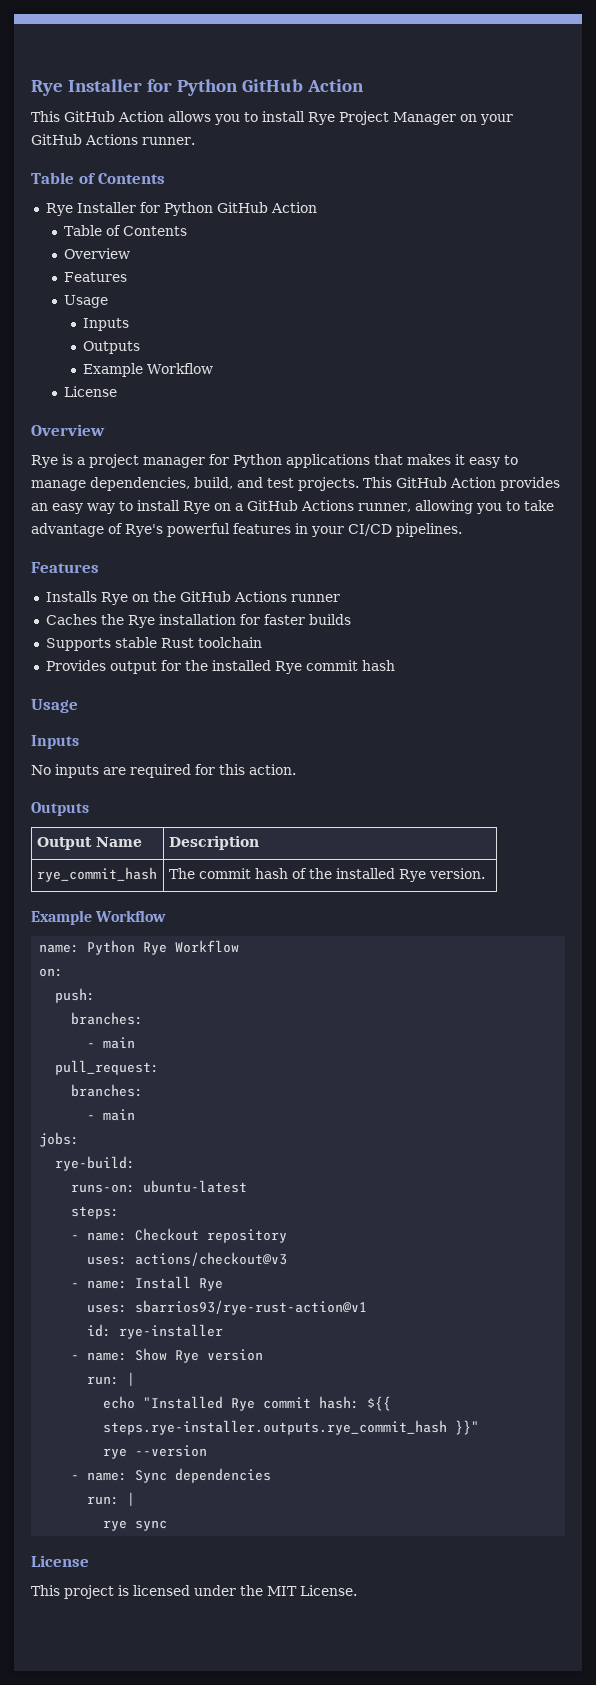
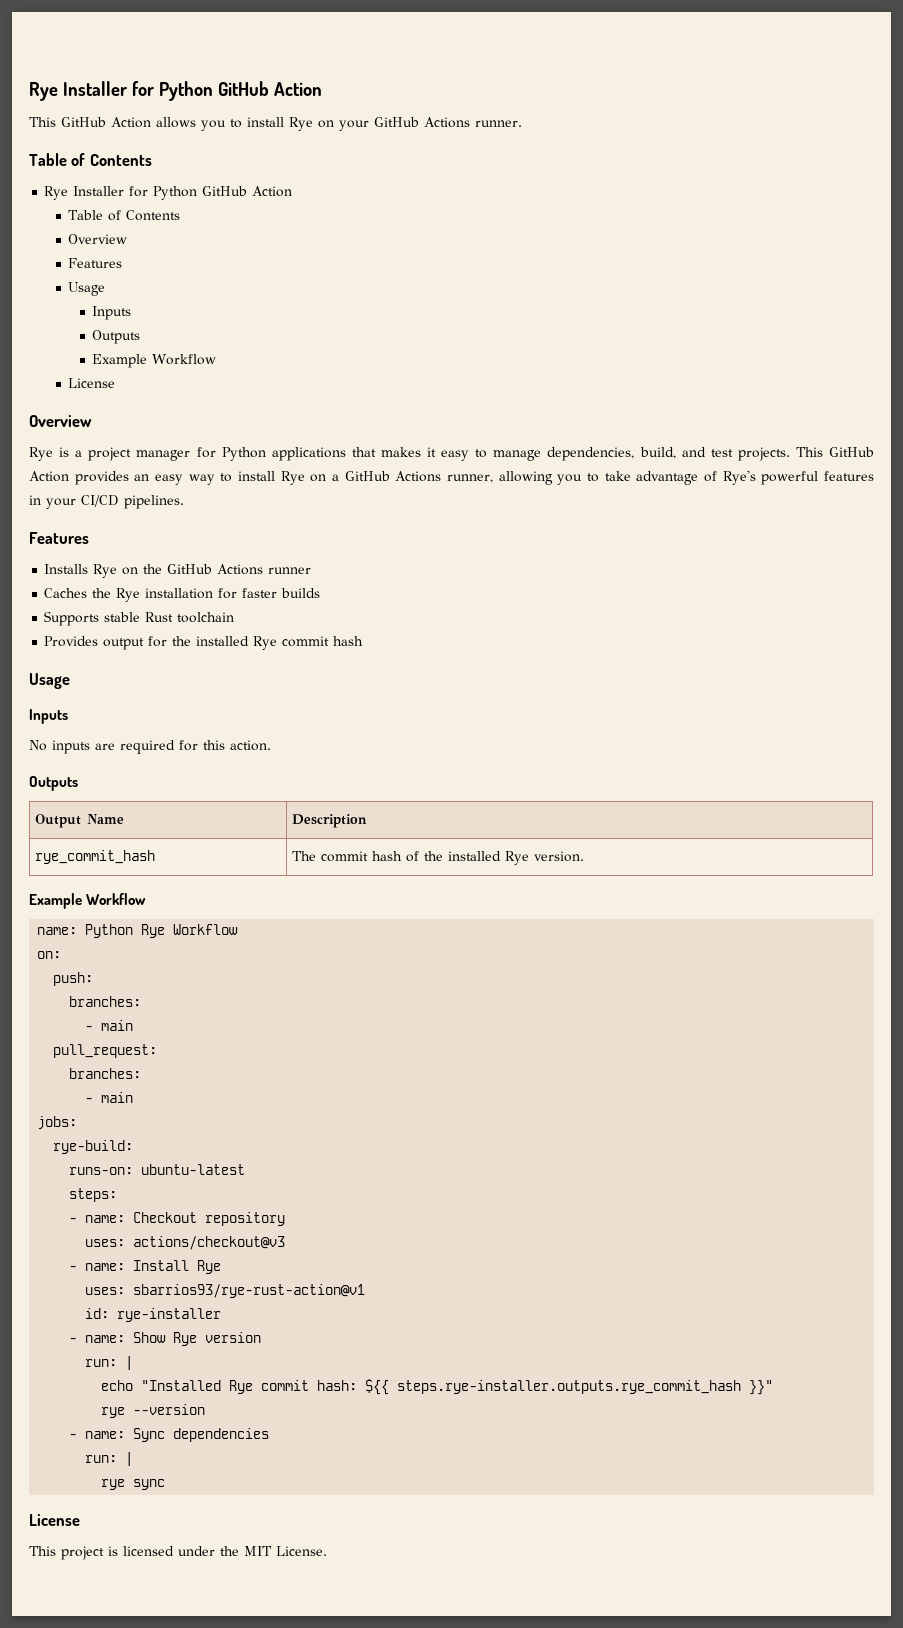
[339,111,456,125] Project Manager -> (313, 124) none

